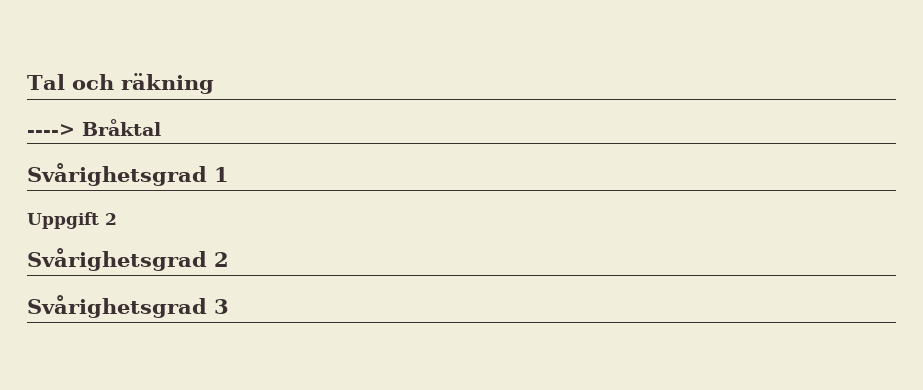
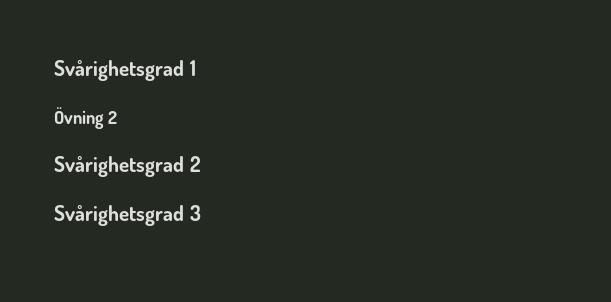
[27,73,214,94] [27,119,161,136] Tal och räkning // ----> Bråktal // -> (54, 70) none
[27,212,99,229] Uppgift -> [54,107,104,129] Övning

